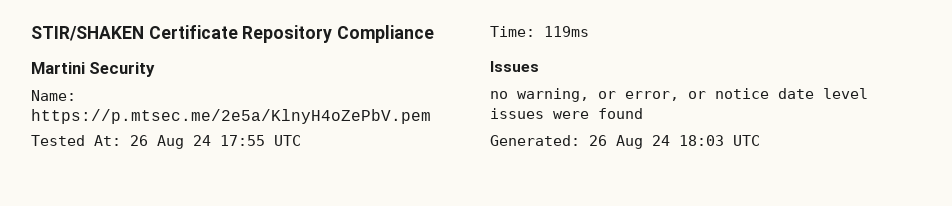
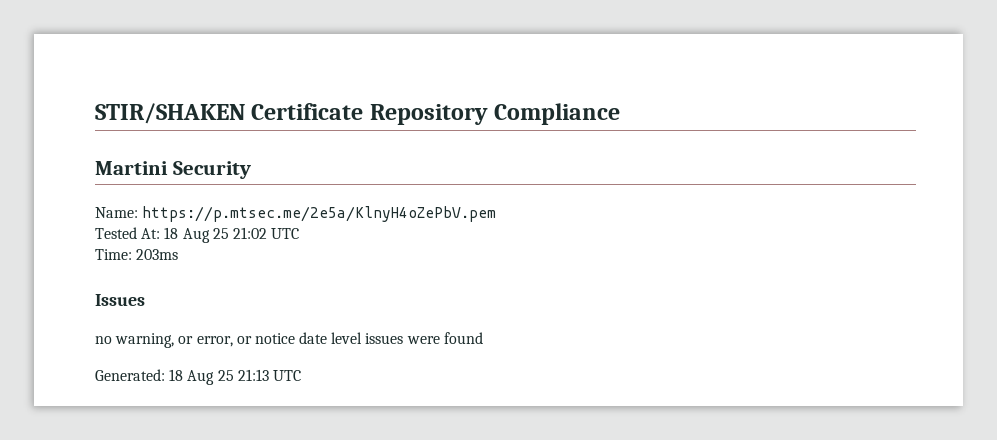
[130,135,265,149] 26 Aug 24 17:55 -> [164,227,267,243] 18 Aug 25 21:02
[544,26,589,37] 119ms -> [136,249,179,260] 203ms
[589,135,724,149] 26 Aug 24 18:03 -> [169,369,269,385] 18 Aug 25 21:13

